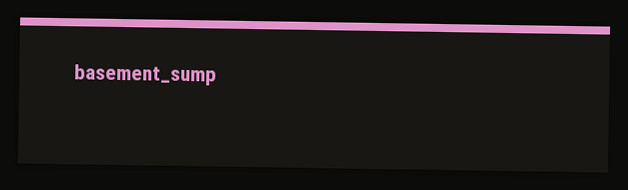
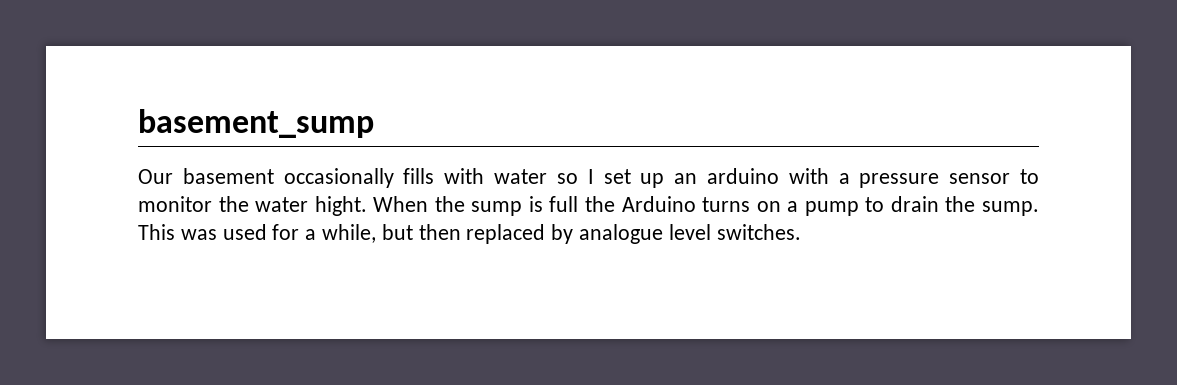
(217, 75) none -> [138,168,1039,188] [138,196,1039,216] [138,224,801,244] // Our basement occasionally fills with water so I set up an arduino with a pressure sensor to monitor the water hight. When the sump is full the Arduino turns on a pump to drain the sump. This was used for a while, but then replaced by analogue level switches.

